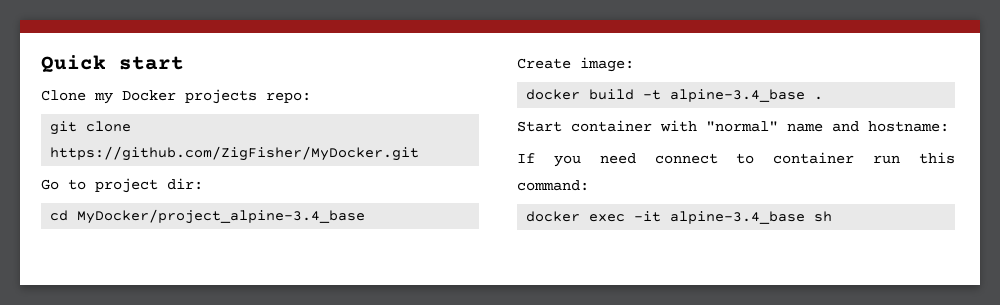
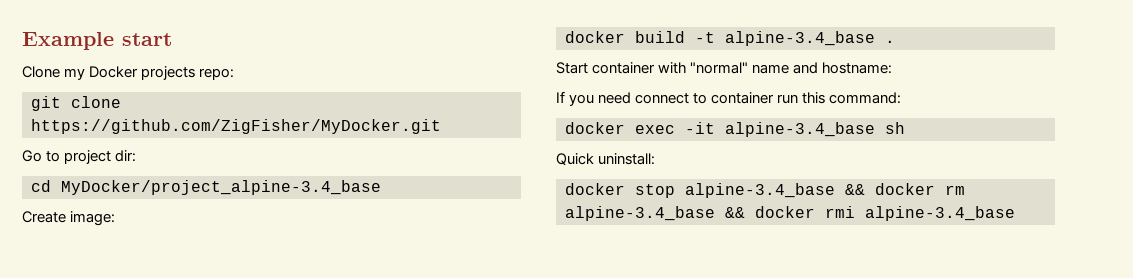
[41,55,106,73] Quick -> [22,32,114,50] Example
(833, 216) none -> [556,153,656,165] [565,183,965,198] [565,206,1015,221] // Quick uninstall: // docker stop alpine-3.4_base && docker rm alpine-3.4_base && docker rmi alpine-3.4_base

